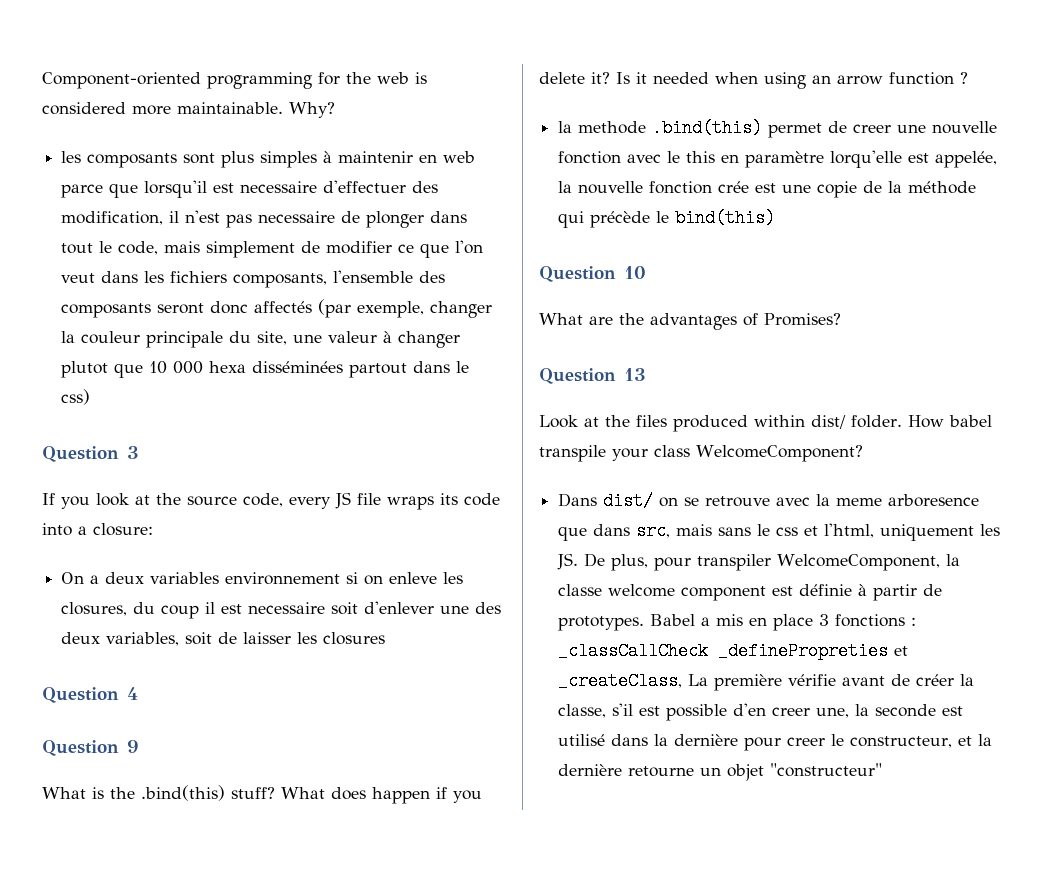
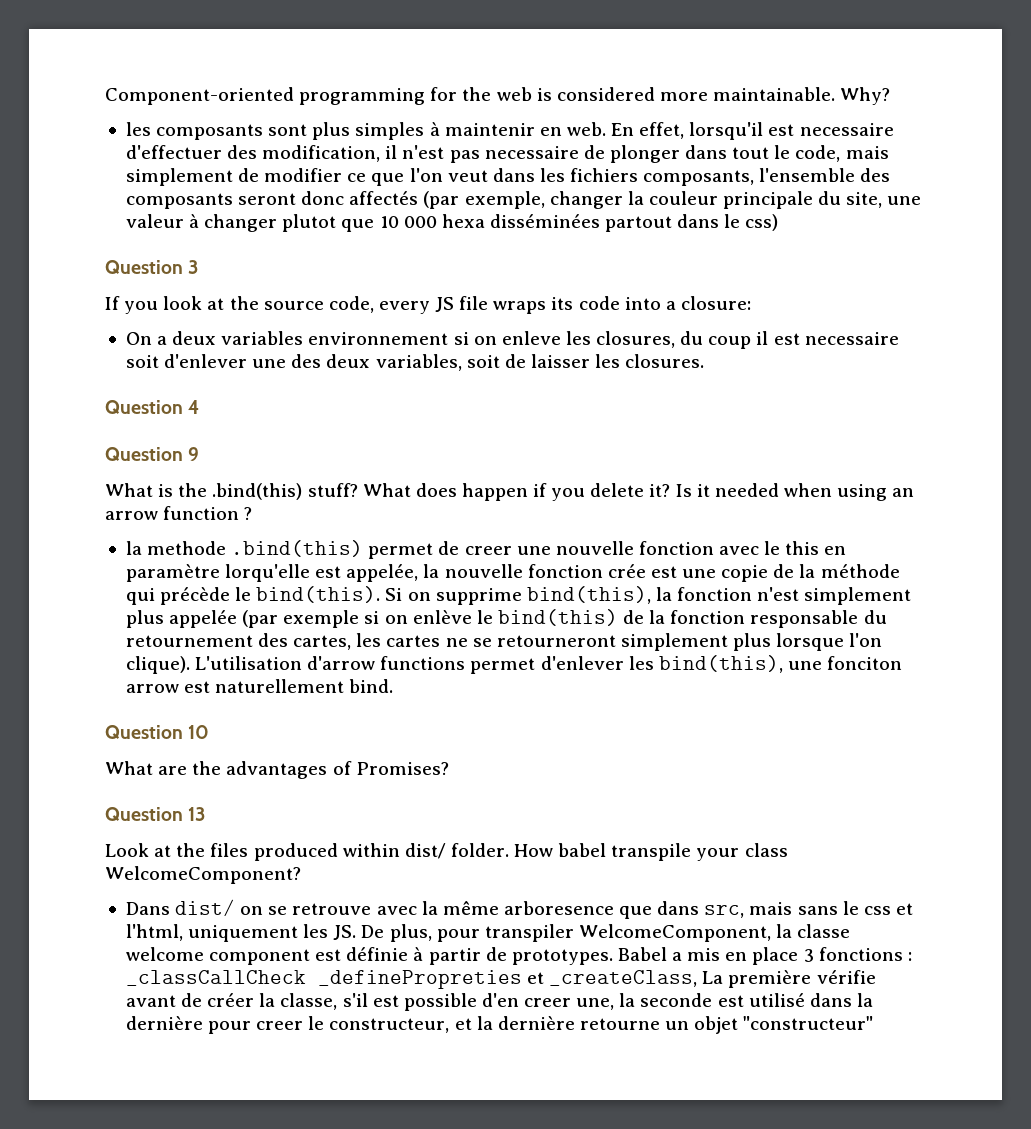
[443,151,476,163] [61,183,139,198] web parce que -> [566,122,685,139] web. En effet,
[323,632,386,645] closures -> [625,354,705,368] closures.
[675,209,776,227] bind(this) -> [256,586,912,605] [125,609,887,628] [125,633,883,651] [125,655,903,674] [125,679,394,693] bind(this). Si on supprime bind(this), la fonction n'est simplement plus appelée (par exemple si on enlève le bind(this) de la fonction responsable du retournement des cartes, les cartes ne se retourneront simplement plus lorsque l'on clique). L'utilisation d'arrow functions permet d'enlever les bind(this), une fonciton arrow est naturellement bind.
[836,497,883,506] meme -> [442,901,499,915] même

